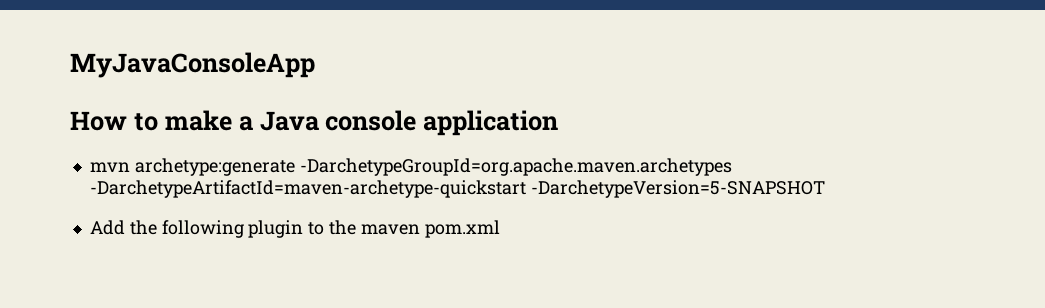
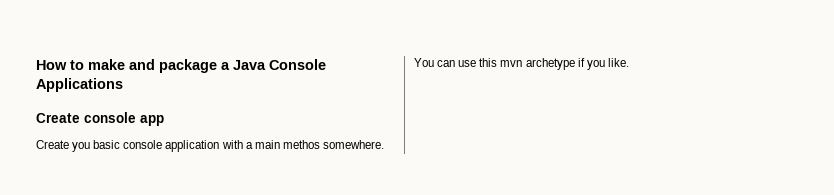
[70,52,315,78] MyJavaConsoleApp // -> (36, 65) none
[238,110,559,136] [89,158,732,176] [89,180,825,198] [89,220,500,238] a Java console application // mvn archetype:generate -DarchetypeGroupId=org.apache.maven.archetypes -DarchetypeArtifactId=maven-archetype-quickstart -DarchetypeVersion=5-SNAPSHOT // Add the following plugin to the maven pom.xml -> [129,59,326,73] [36,78,123,92] [36,112,164,126] [36,140,384,152] [414,58,629,70] and package a Java Console Applications // Create console app // Create you basic console application with a main methos somewhere. You can use this mvn archetype if you like.

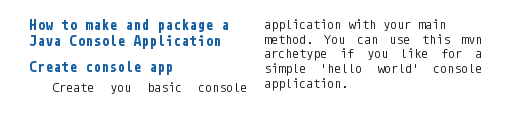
[36,78,123,92] Applications -> [133,35,221,49] Application
[245,140,384,149] a main methos somewhere. -> [383,19,446,31] [264,35,313,44] your main method.
[607,58,629,67] like. -> [400,48,482,58] [264,63,482,76] [264,78,348,91] like for a simple 'hello world' console application.

